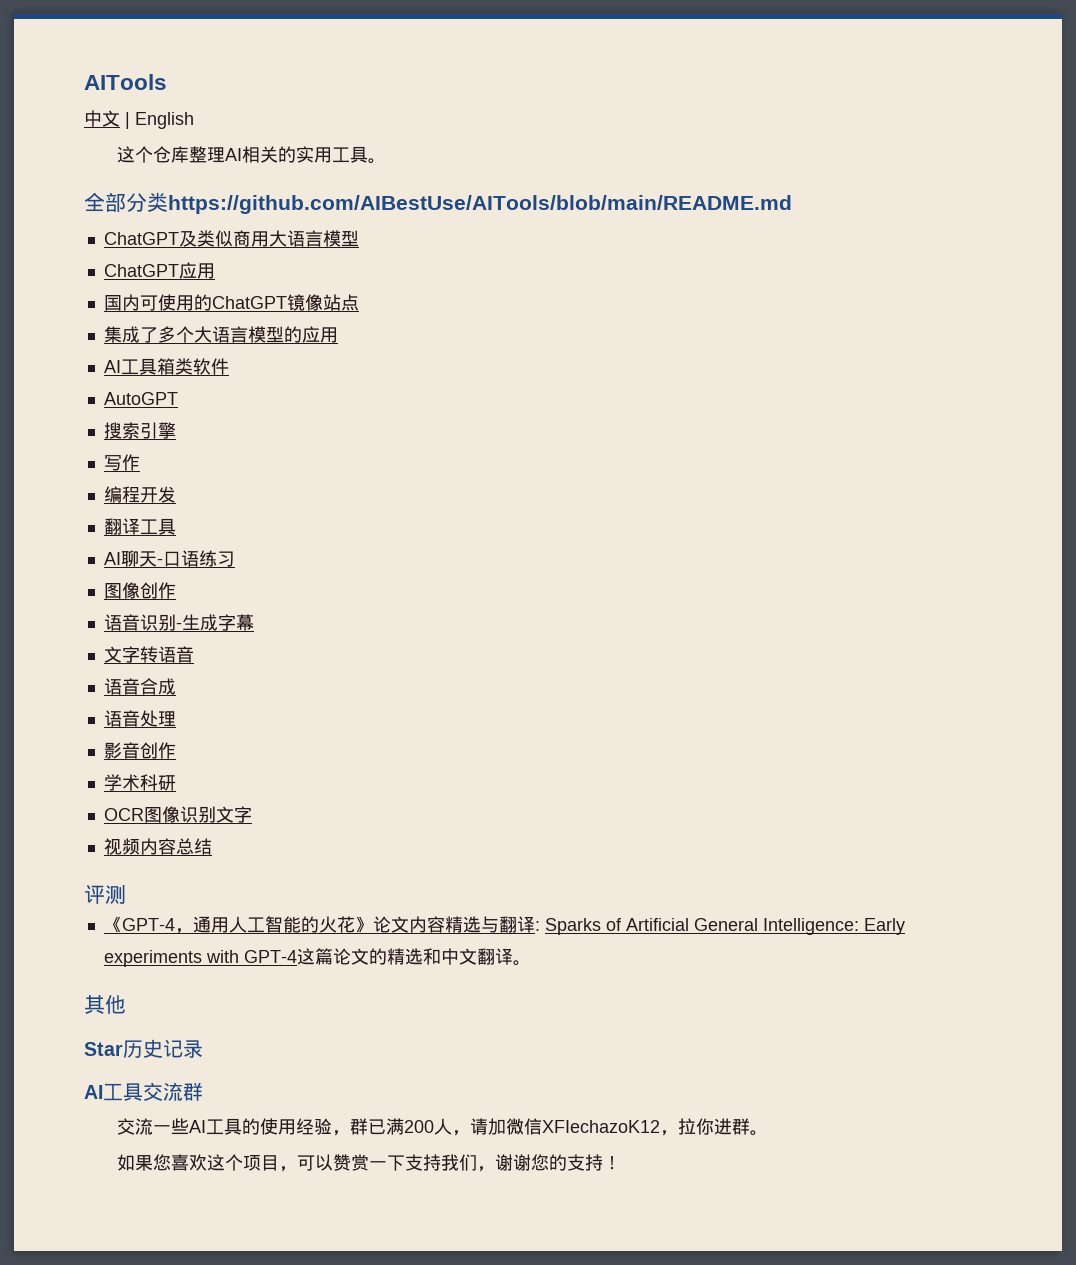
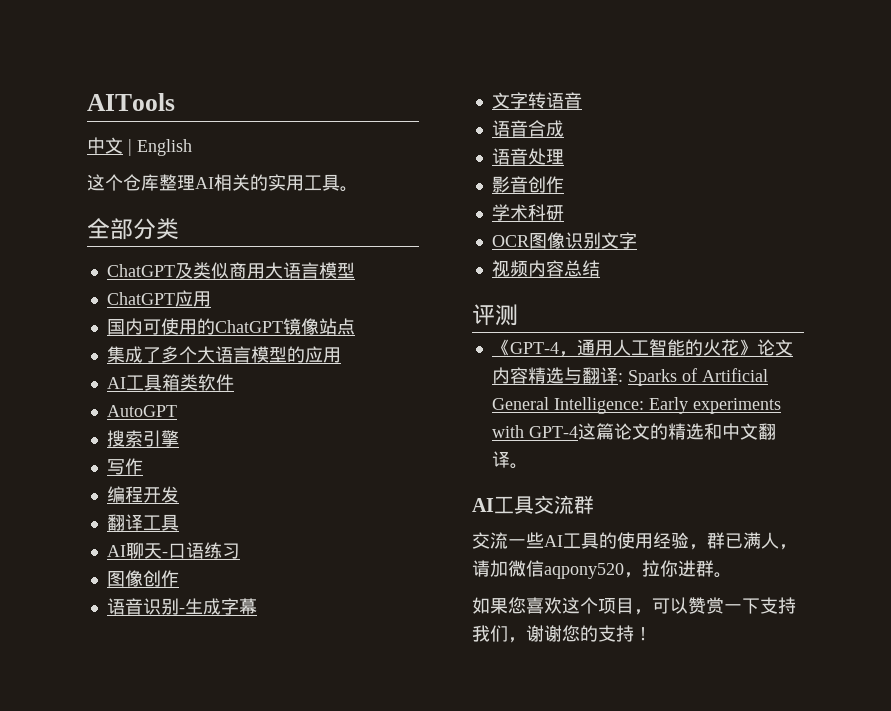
[168,195,792,214] https://github.com/AIBestUse/AITools/blob/main/README.md -> (179, 229) none
[84,995,126,1014] [84,1039,203,1058] // 其他 // Star历史记录 -> (528, 466) none
[404,1120,435,1133] 200 -> (761, 540) none
[542,1120,661,1133] XFIechazoK12 -> [544,563,624,579] aqpony520

